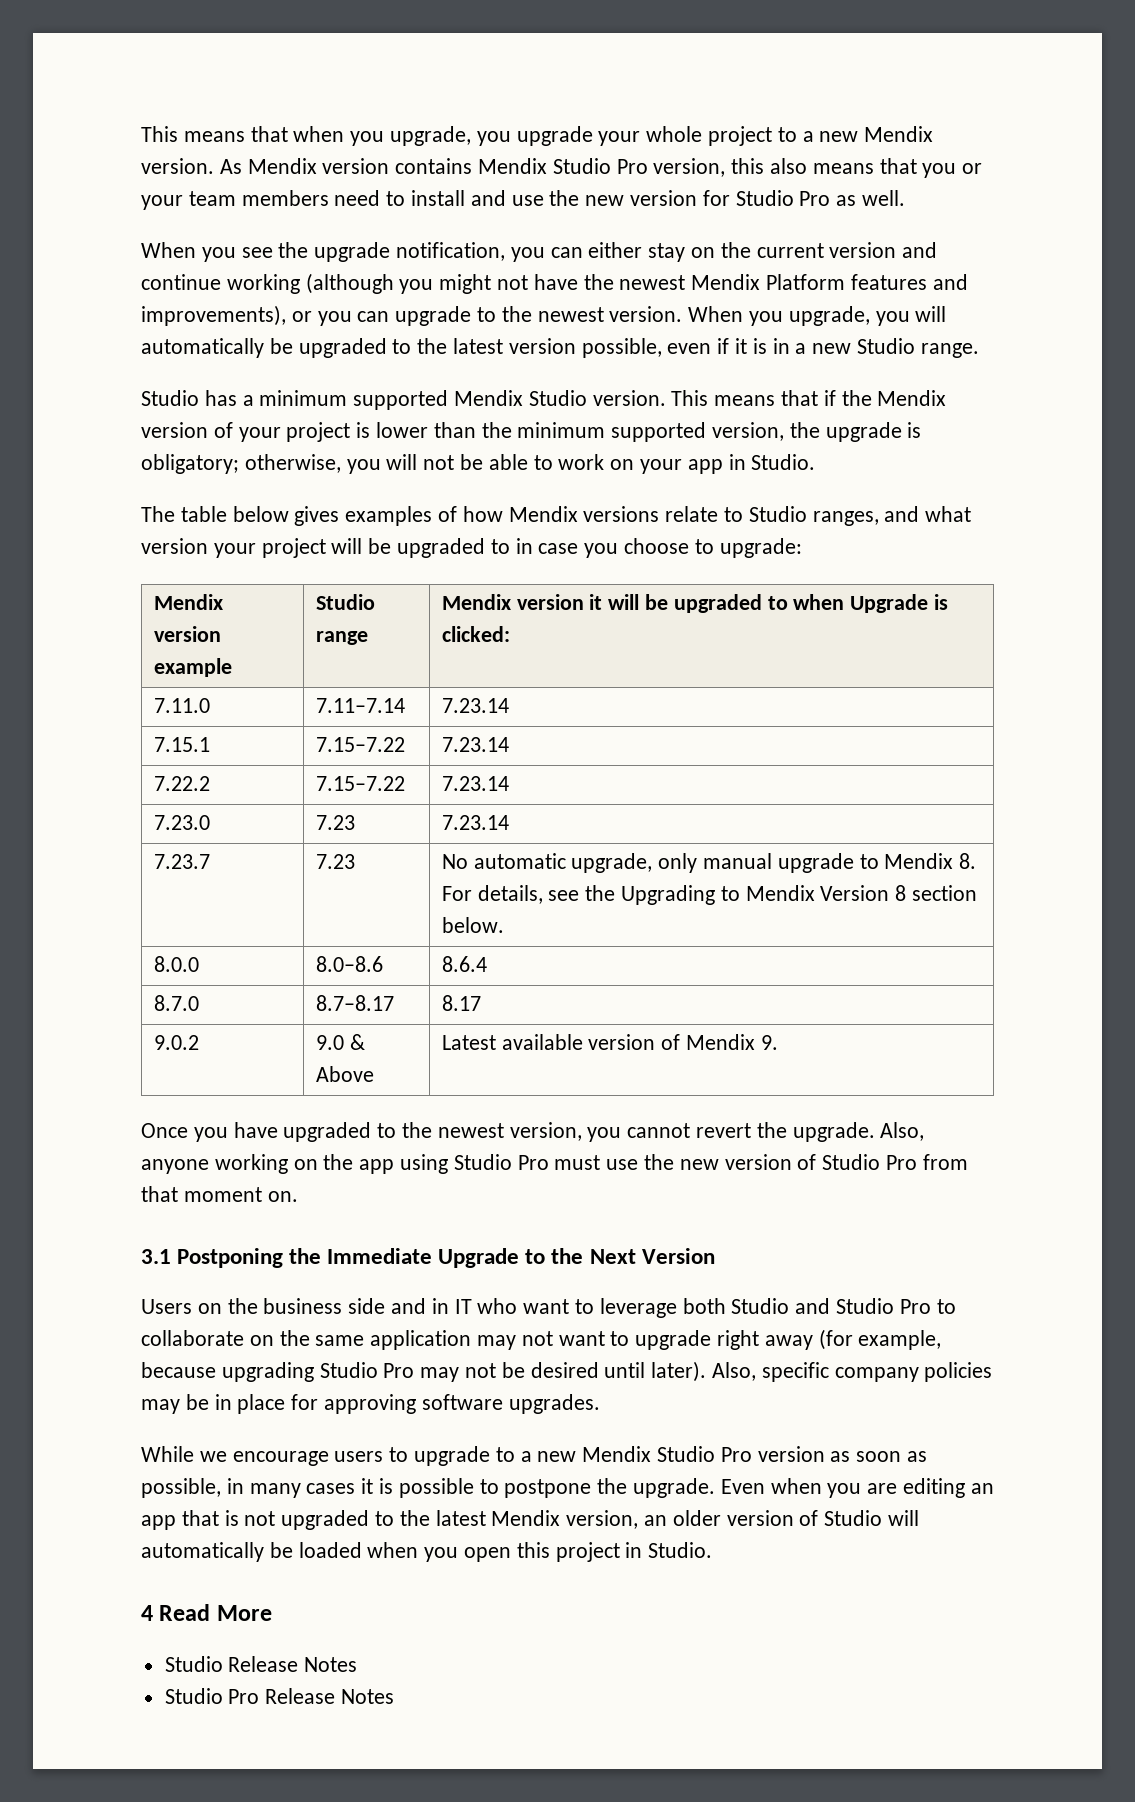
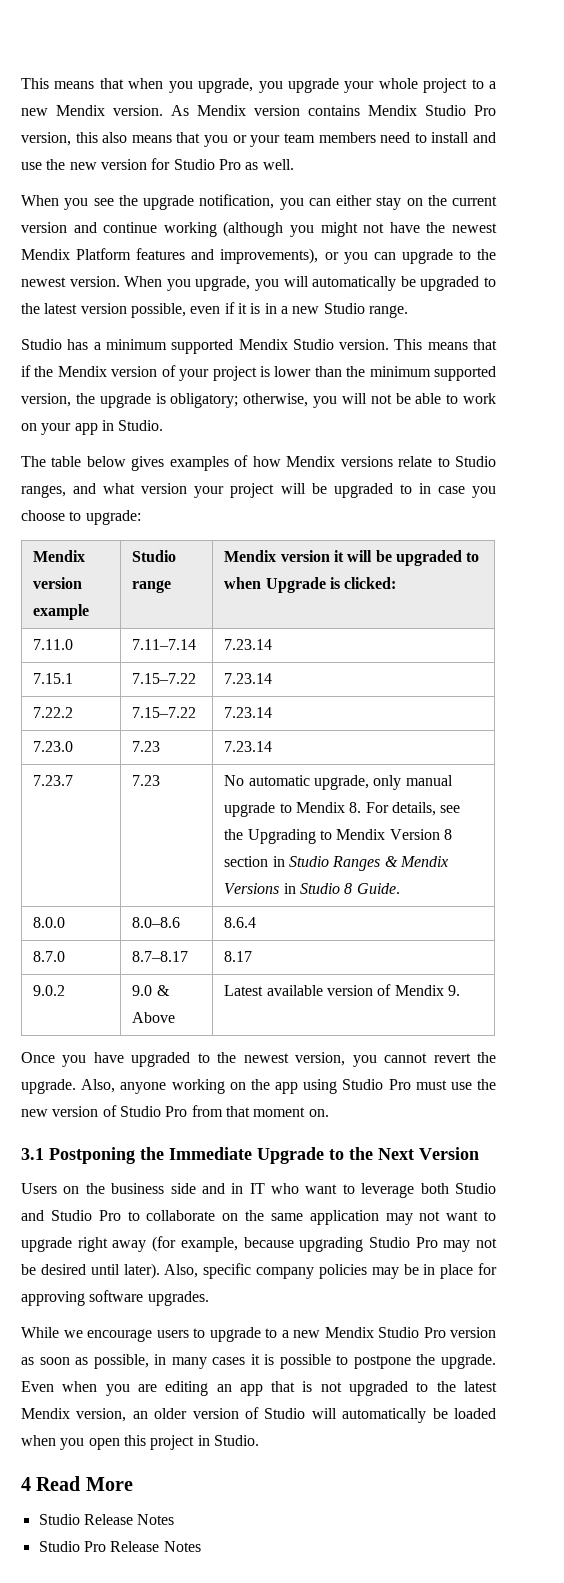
[441,917,504,933] below. -> [272,856,449,871] [224,883,400,894] in Studio Ranges & Mendix Versions in Studio 8 Guide.

